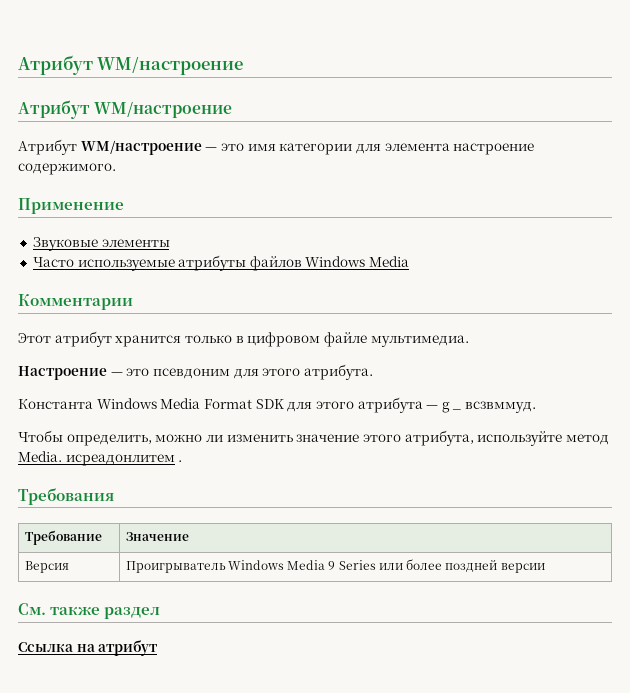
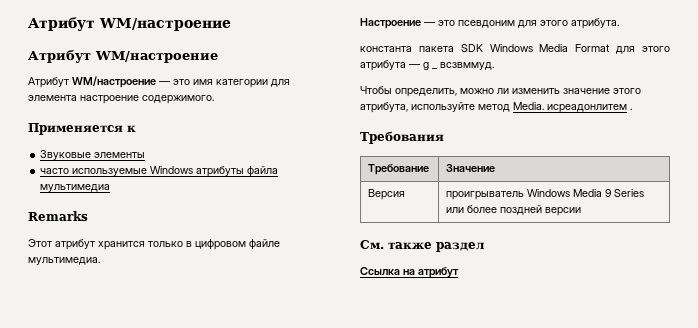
[18,198,124,214] Применение -> [28,123,136,135] Применяется к
[32,255,410,271] [18,294,133,310] Часто используемые атрибуты файлов Windows Media // Комментарии -> [40,166,279,177] [40,184,111,192] [28,211,88,221] часто используемые Windows атрибуты файла мультимедиа // Remarks
[18,399,93,409] Константа -> [360,44,483,52] константа пакета SDK
[255,399,284,409] SDK -> (611, 48) none
[125,561,226,573] Проигрыватель -> [446,191,525,200] проигрыватель

